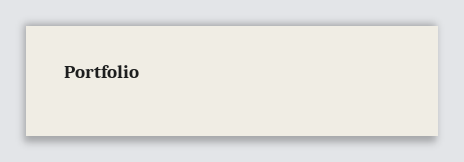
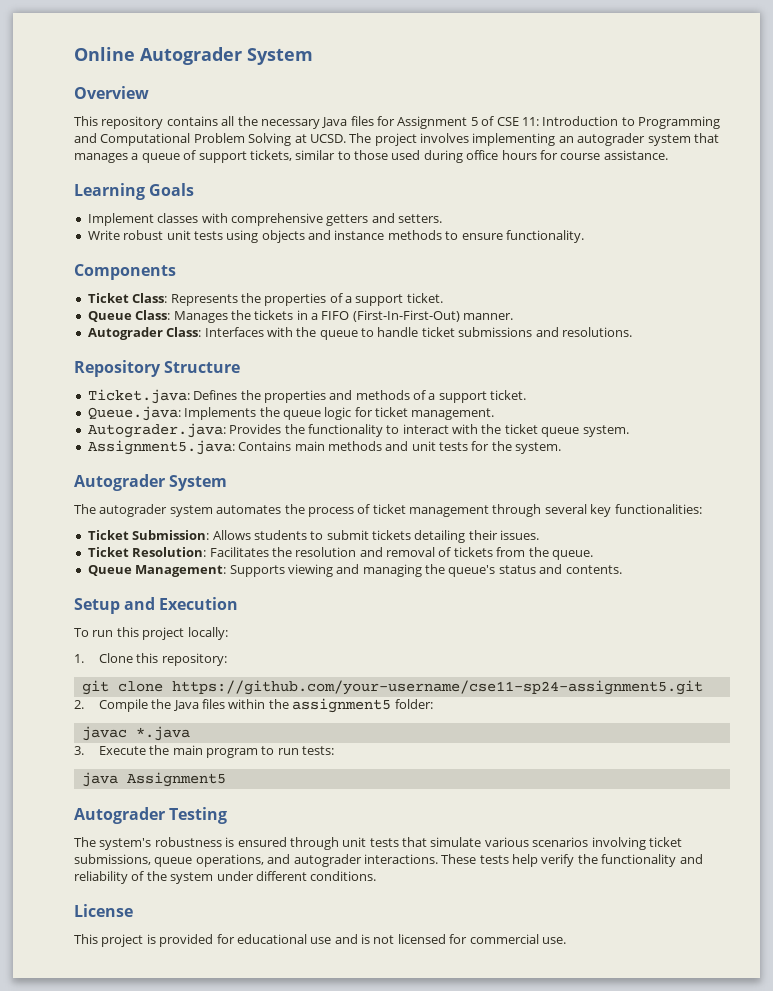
[64,65,139,78] Portfolio -> [74,47,313,65] [74,86,149,99] [74,116,720,129] [74,133,719,146] [74,150,668,163] [74,183,195,200] [87,213,442,226] [87,230,584,243] [74,264,176,280] [87,293,443,306] [87,310,514,323] [87,327,632,340] [74,360,241,377] [87,389,527,404] [87,406,495,421] [87,423,629,438] [87,440,562,455] [74,474,228,491] [74,504,702,517] [87,530,540,543] [87,547,593,560] [87,564,622,577] [74,597,239,614] [74,627,228,640] [74,653,227,666] [81,680,703,695] [74,698,433,713] [81,726,190,741] [74,745,335,758] [81,772,226,787] [74,807,228,824] [74,837,682,850] [74,854,703,867] [74,871,377,884] [74,904,133,917] [74,934,566,947] Online Autograder System // Overview // This repository contains all the necessary Java files for Assignment 5 of CSE 11: Introduction to Programming and Computational Problem Solving at UCSD. The project involves implementing an autograder system that manages a queue of support tickets, similar to those used during office hours for course assistance. // Learning Goals // Implement classes with comprehensive getters and setters. // Write robust unit tests using objects and instance methods to ensure functionality. // Components // Ticket Class: Represents the properties of a support ticket. // Queue Class: Manages the tickets in a FIFO (First-In-First-Out) manner. // Autograder Class: Interfaces with the queue to handle ticket submissions and resolutions. // Repository Structure // Ticket.java: Defines the properties and methods of a support ticket. // Queue.java: Implements the queue logic for ticket management. // Autograder.java: Provides the functionality to interact with the ticket queue system. // Assignment5.java: Contains main methods and unit tests for the system. // Autograder System // The autograder system automates the process of ticket management through several key functionalities: // Ticket Submission: Allows students to submit tickets detailing their issues. // Ticket Resolution: Facilitates the resolution and removal of tickets from the queue. // Queue Management: Supports viewing and managing the queue's status and contents. // Setup and Execution // To run this project locally: // 1. Clone this repository: // git clone https://github.com/your-username/cse11-sp24-assignment5.git // 2. Compile the Java files within the assignment5 folder: // javac *.java // 3. Execute the main program to run tests: // java Assignment5 // Autograder Testing // The system's robustness is ensured through unit tests that simulate various scenarios involving ticket submissions, queue operations, and autograder interactions. These tests help verify the functionality and reliability of the system under different conditions. // License // This project is provided for educational use and is not licensed for commercial use.

